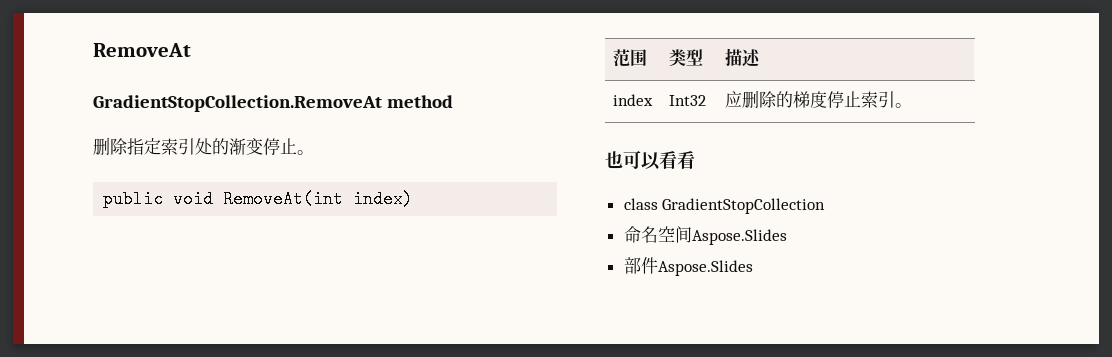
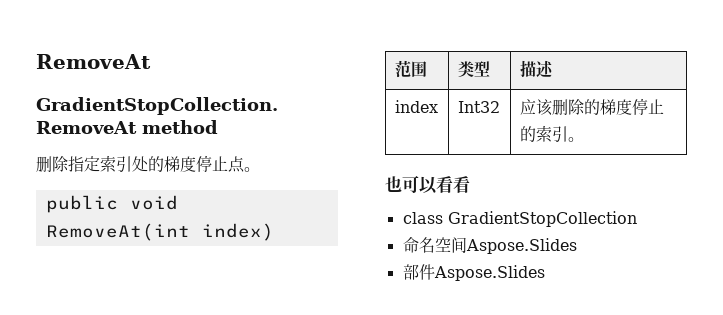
[229,138,297,155] 渐变停止 -> [164,155,245,173] 梯度停止点
(742, 99) none -> [535,99,553,116] 该
(861, 99) none -> [519,126,536,142] 的

